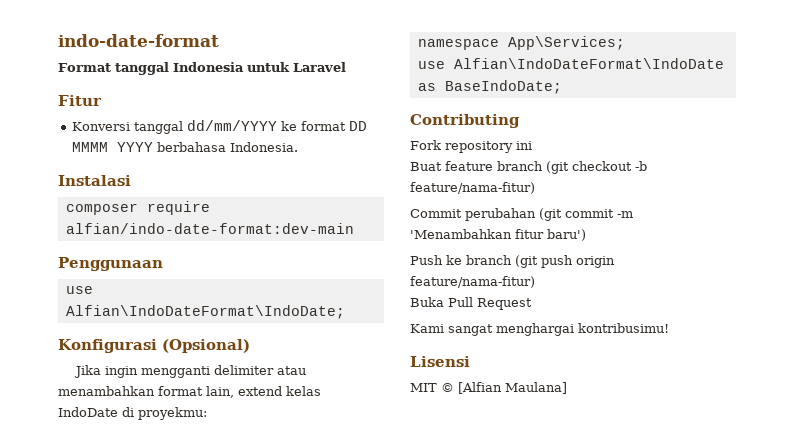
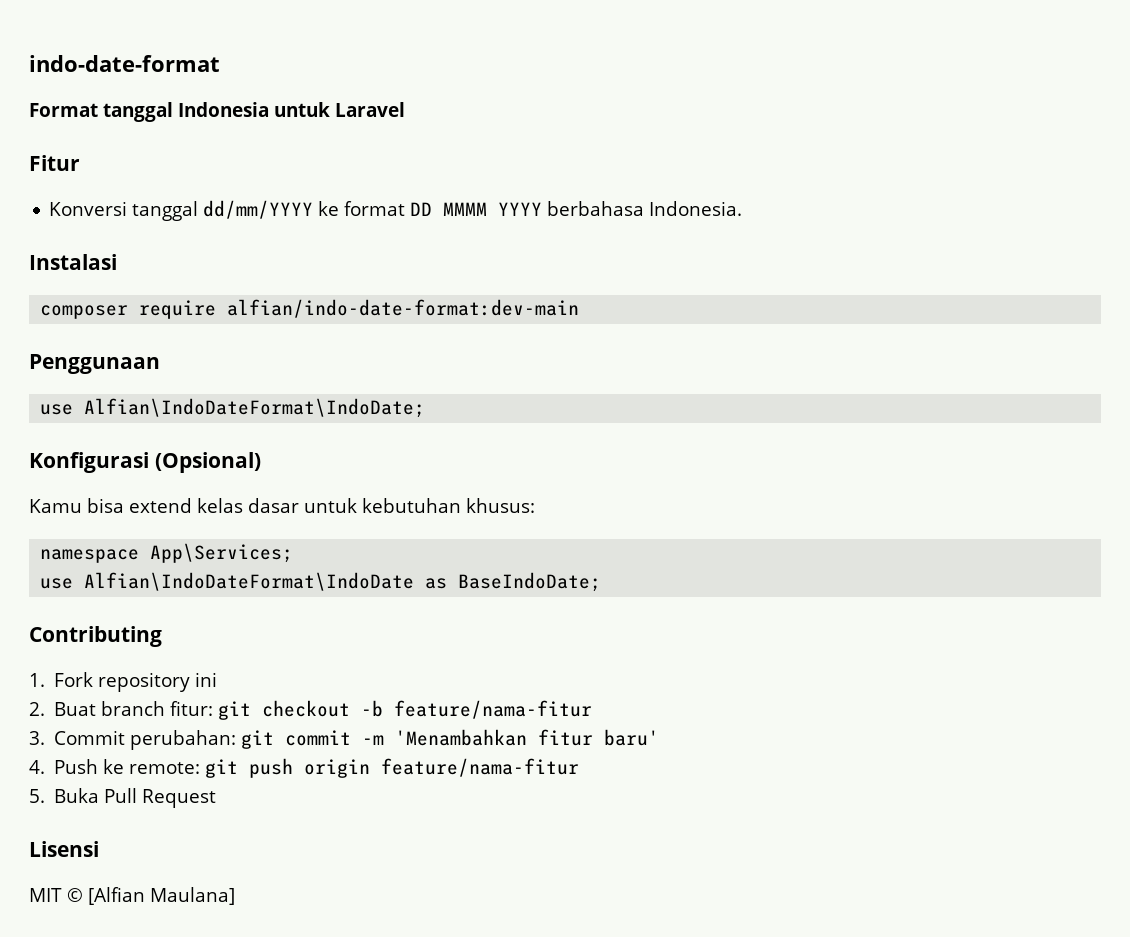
[73,365,306,378] [58,386,321,398] [58,407,207,420] Jika ingin mengganti delimiter atau menambahkan format lain, extend kelas IndoDate di proyekmu: -> [29,498,535,513] Kamu bisa extend kelas dasar untuk kebutuhan khusus:
(520, 121) none -> [29,673,45,687] 1.
[410,161,647,174] [410,182,535,194] [410,208,633,221] [410,229,586,241] [410,255,615,268] [410,276,535,288] Buat feature branch (git checkout -b feature/nama-fitur) // Commit perubahan (git commit -m 'Menambahkan fitur baru') // Push ke branch (git push origin feature/nama-fitur) // -> [29,700,593,720] [29,729,660,750] [29,758,580,778] [29,789,45,803] 2. Buat branch fitur: git checkout -b feature/nama-fitur // 3. Commit perubahan: git commit -m 'Menambahkan fitur baru' // 4. Push ke remote: git push origin feature/nama-fitur // 5.
[410,323,669,336] // Kami sangat menghargai kontribusimu! -> (217, 798) none

